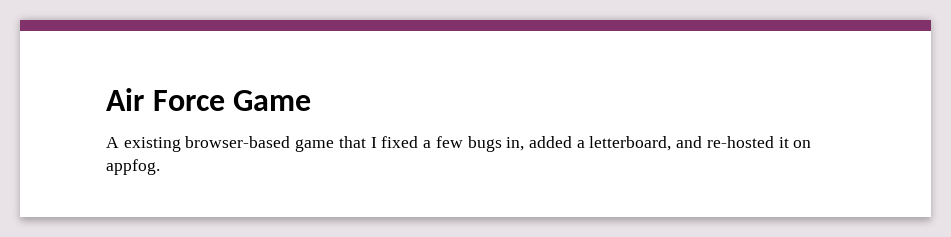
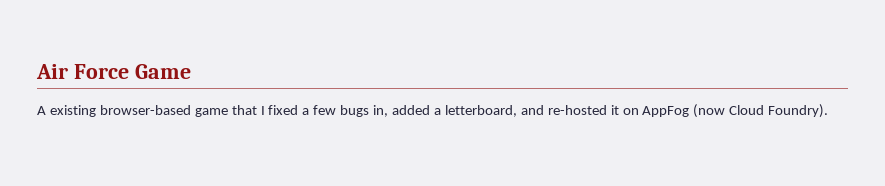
[106,159,160,175] appfog. -> [642,104,829,118] AppFog (now Cloud Foundry).

